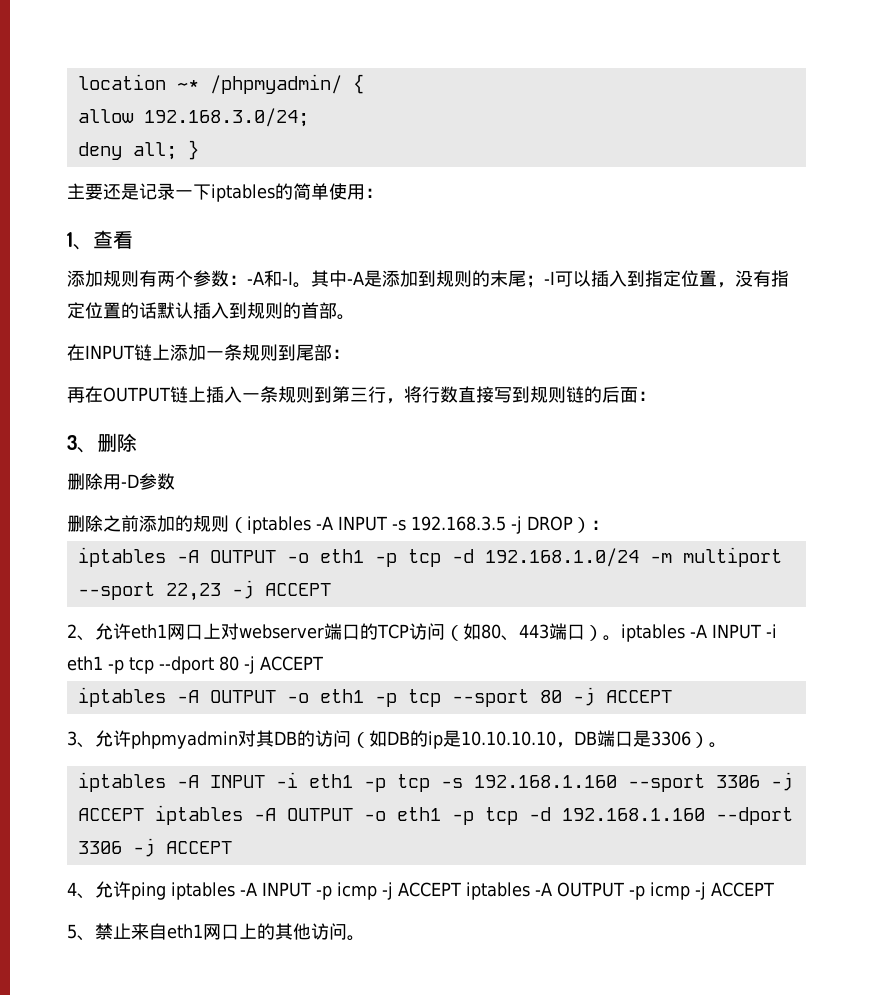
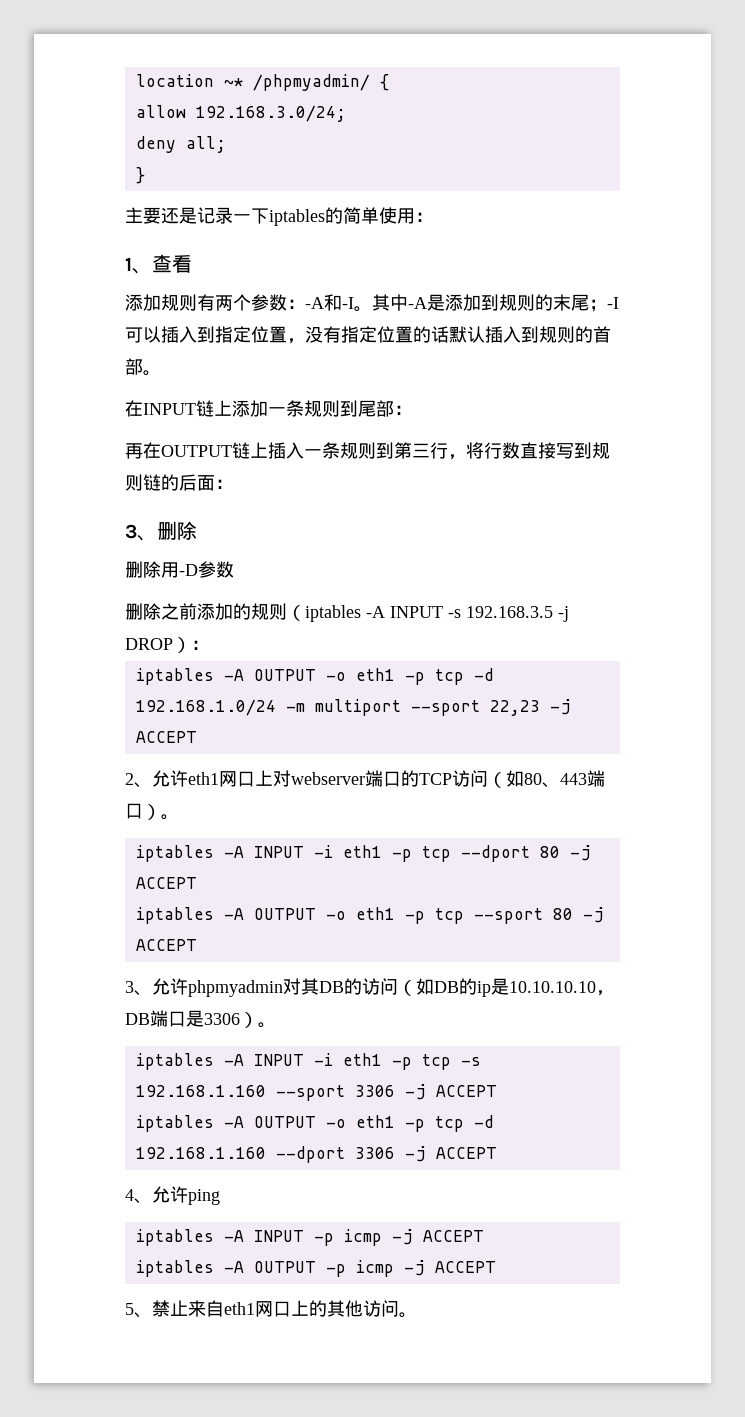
(177, 151) none -> (226, 144) //
(621, 638) none -> (179, 817) //
(144, 814) none -> (497, 1091) //
(166, 891) none -> (220, 1197) //
(461, 889) none -> (484, 1236) //

